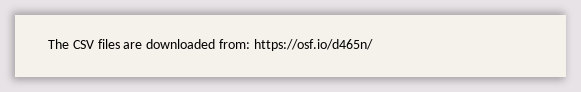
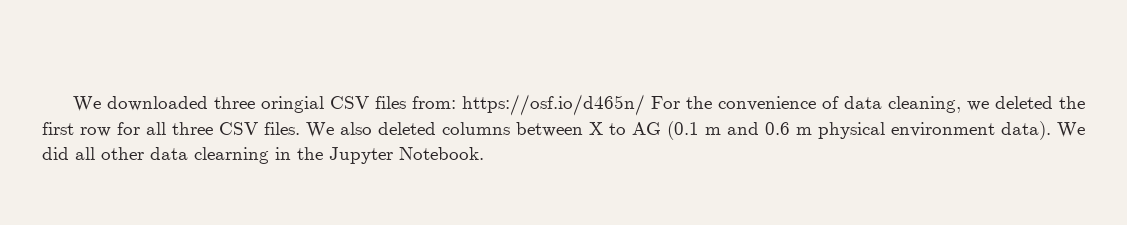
[48,39,373,51] The CSV files are downloaded from: https://osf.io/d465n/ -> [72,94,1085,116] [42,121,1085,140] [42,147,484,164] We downloaded three oringial CSV files from: https://osf.io/d465n/ For the convenience of data cleaning, we deleted the first row for all three CSV files. We also deleted columns between X to AG (0.1 m and 0.6 m physical environment data). We did all other data clearning in the Jupyter Notebook.

